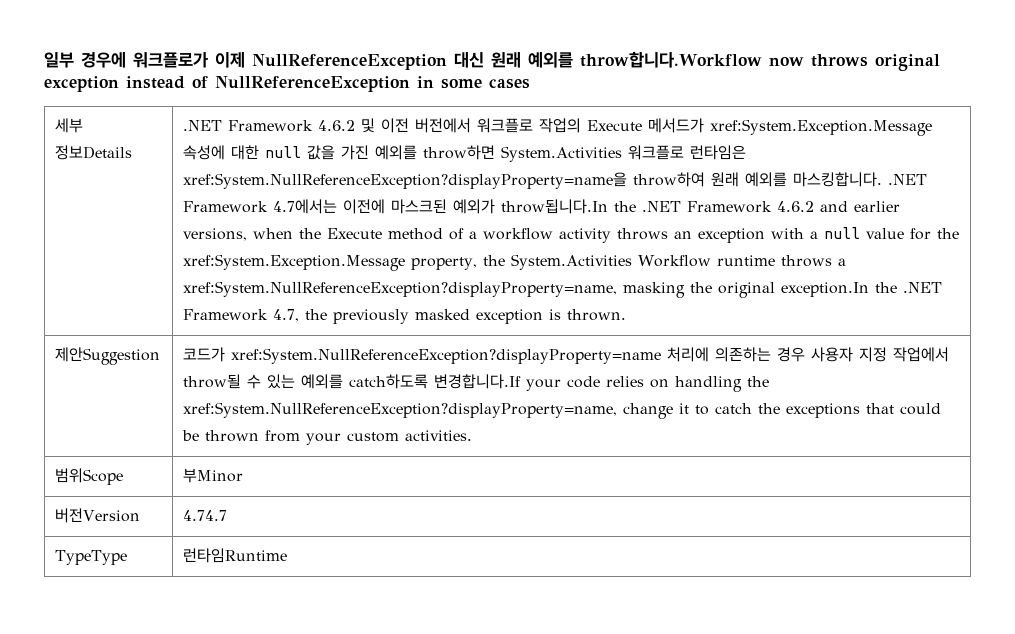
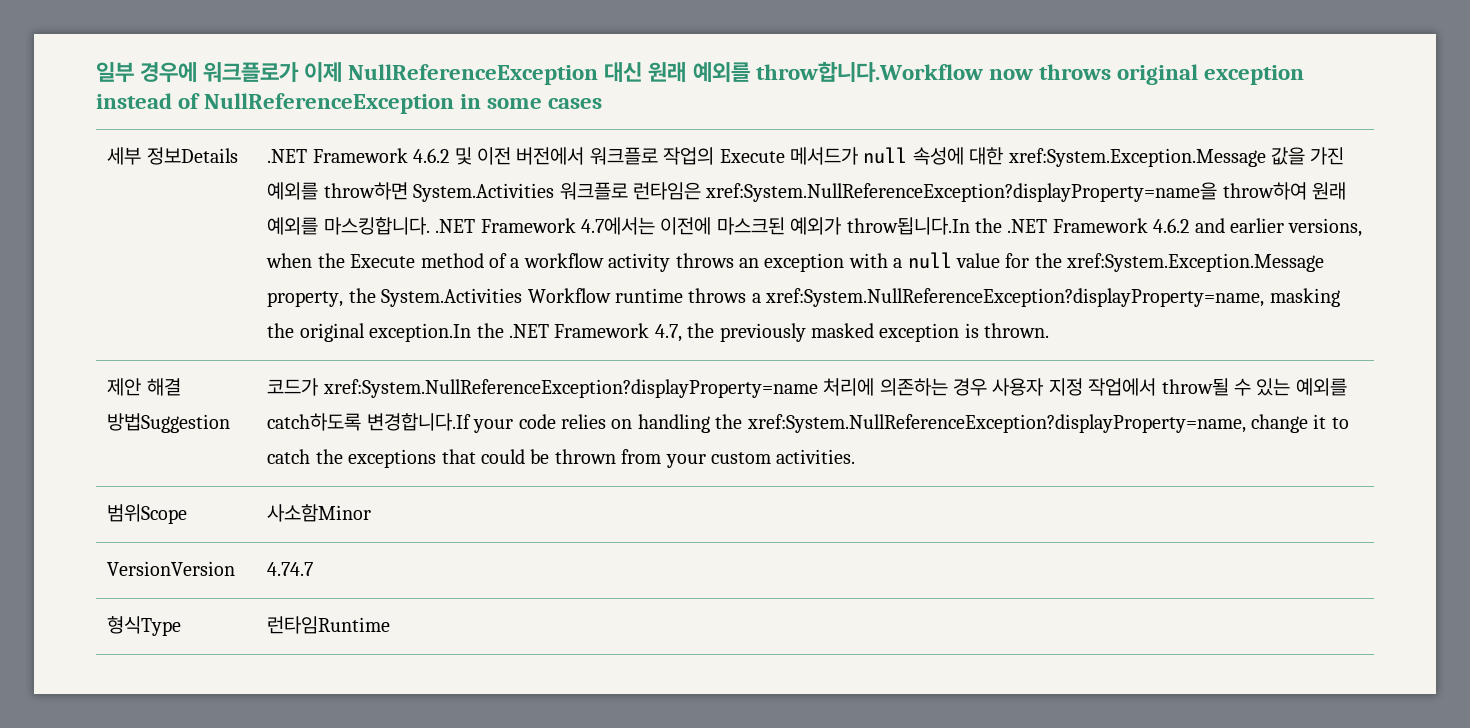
[710,119,933,136] xref:System.Exception.Message -> [863,147,908,164] null
[265,146,302,158] null -> [1007,148,1266,167] xref:System.Exception.Message
[55,347,161,365] 제안Suggestion -> [107,378,181,396] [107,413,231,433] 제안 해결 방법Suggestion
[183,468,244,483] [55,508,141,523] 부Minor // 버전Version -> [267,504,372,522] [107,561,236,576] 사소함Minor // VersionVersion
[55,550,128,565] TypeType -> [107,616,182,636] 형식Type

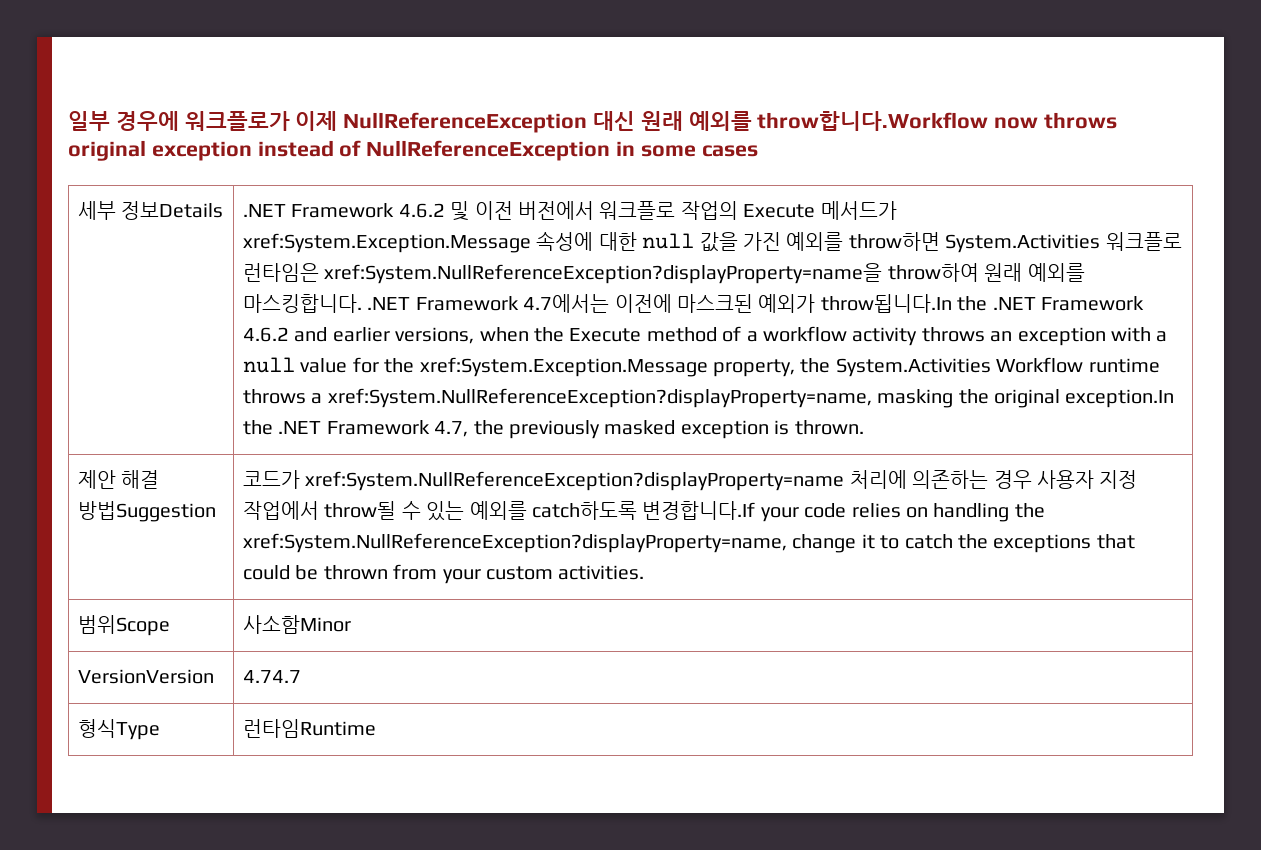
[863,147,908,164] null -> [242,233,531,253] xref:System.Exception.Message
[1007,148,1266,167] xref:System.Exception.Message -> [642,233,695,249] null

